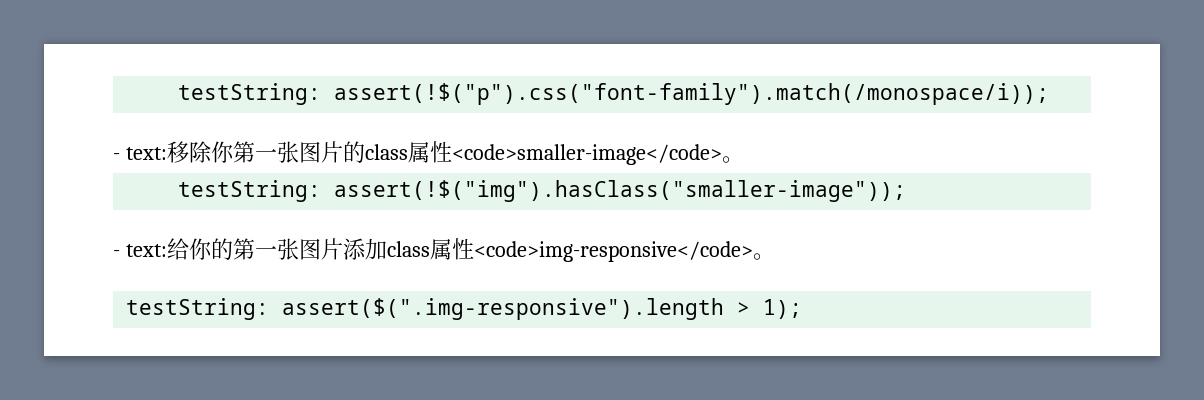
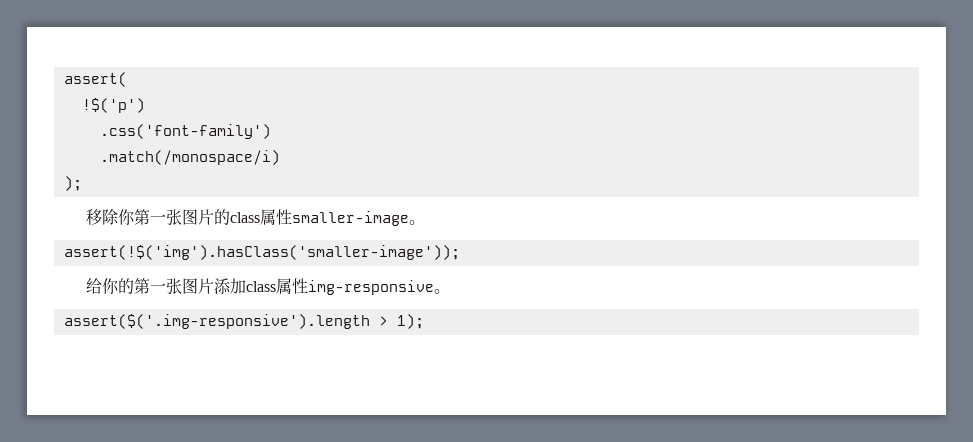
[178,83,1050,105] [113,147,167,160] testString: assert(!$("p").css("font-family").match(/monospace/i)); // - text: -> [63,72,127,87] [81,98,145,113] [99,124,271,139] [99,150,280,165] [63,176,82,191] assert( // !$('p') // .css('font-family') // .match(/monospace/i) // ); //
[451,144,744,165] [178,180,907,202] [113,244,167,257] <code>smaller-image</code>。 // testString: assert(!$("img").hasClass("smaller-image")); // - text: -> [291,211,425,226] [63,245,460,260] smaller-image。 // assert(!$('img').hasClass('smaller-image')); //
[473,241,775,262] [126,298,725,320] <code>img-responsive</code>。 // testString: assert($(".img-responsive").length -> [307,280,450,295] [63,314,370,329] img-responsive。 // assert($('.img-responsive').length

